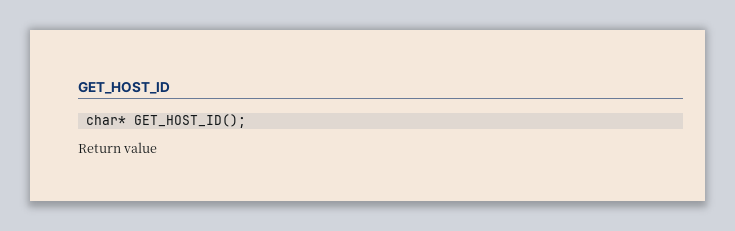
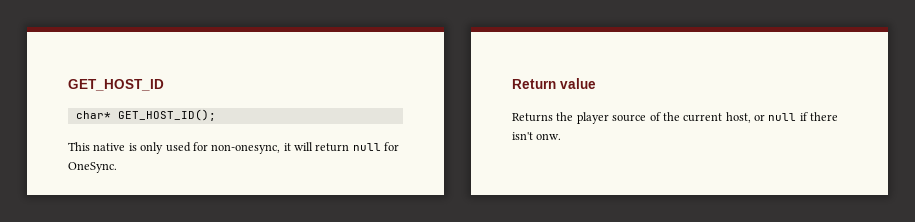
[78,142,158,153] Return value -> [68,142,400,154] [68,162,117,173] [512,78,596,89] [512,112,839,124] [512,132,562,140] This native is only used for non-onesync, it will return null for OneSync. // Return value // Returns the player source of the current host, or null if there isn't onw.

